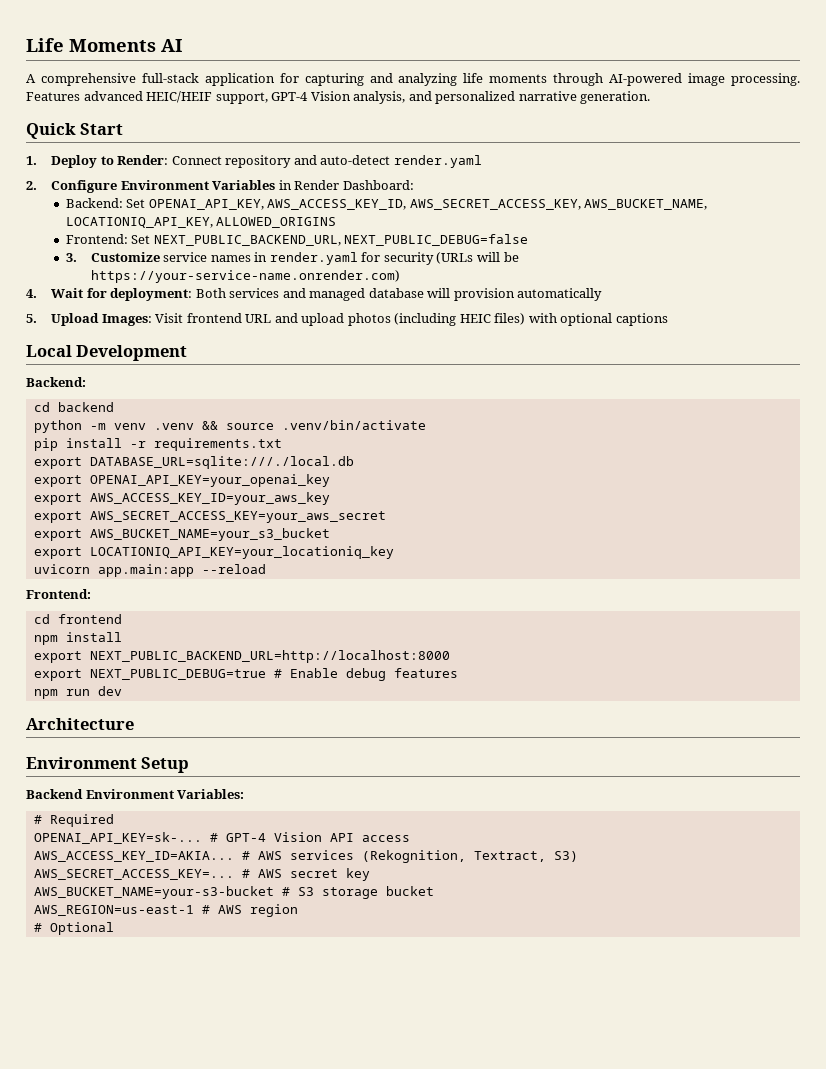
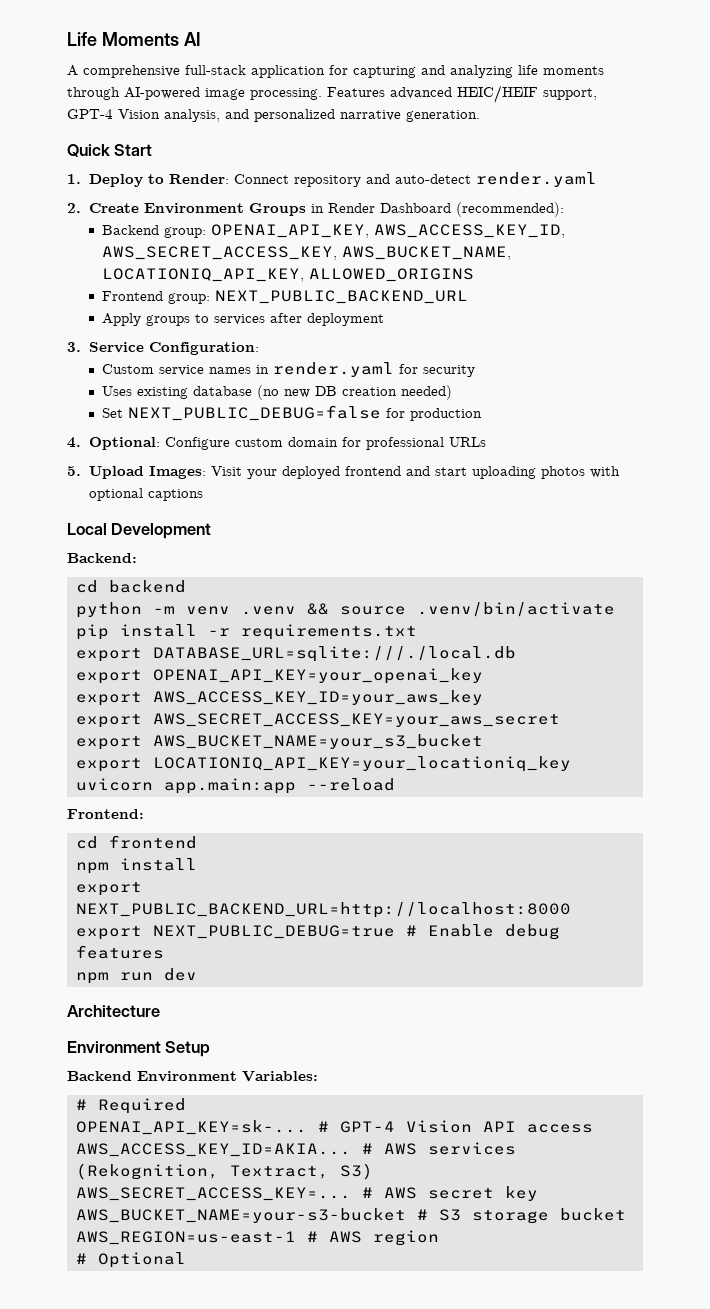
[51,180,414,193] [65,198,146,208] Configure Environment Variables in Render Dashboard: // Backend: Set -> [88,202,564,217] [102,225,207,238] Create Environment Groups in Render Dashboard (recommended): // Backend group:
[65,234,529,246] [65,252,160,262] Frontend: Set NEXT_PUBLIC_BACKEND_URL, NEXT_PUBLIC_DEBUG=false // 3. Customize -> [102,290,469,304] [102,313,385,326] [67,342,259,355] [102,364,155,374] Frontend group: NEXT_PUBLIC_BACKEND_URL // Apply groups to services after deployment // 3. Service Configuration: // Custom
[436,252,519,264] [90,270,400,283] [26,288,603,301] [26,313,526,326] (URLs will be https://your-service-name.onrender.com) // 4. Wait for deployment: Both services and managed database will provision automatically // 5. Upload Images: Visit frontend URL and upload photos (including HEIC files) -> [102,385,453,400] [102,405,483,421] [67,437,486,450] [67,466,585,479] // Uses existing database (no new DB creation needed) // Set NEXT_PUBLIC_DEBUG=false for production // 4. Optional: Configure custom domain for professional URLs // 5. Upload Images: Visit your deployed frontend and start uploading photos

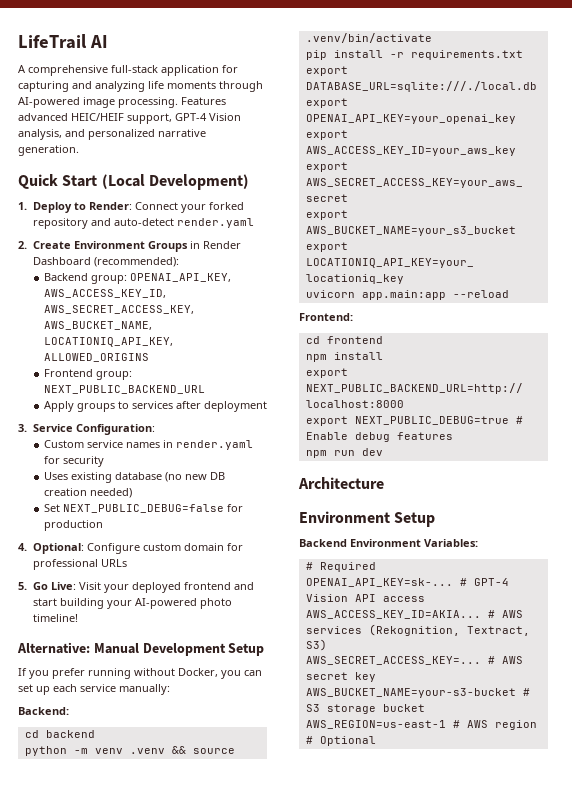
[67,32,179,46] Life Moments -> [18,34,87,49] LifeTrail
(153, 150) none -> [101,174,249,190] (Local Development)
(289, 179) none -> [180,202,244,213] your forked
[88,466,206,479] Upload Images: -> [32,582,76,590] Go Live:
[471,466,620,479] [88,488,203,501] [67,523,212,539] uploading photos with optional captions // Local Development -> [59,598,232,609] [32,614,78,622] [17,642,265,656] [18,668,262,679] [18,684,170,695] building your AI-powered photo timeline! // Alternative: Manual Development Setup // If you prefer running without Docker, you can set up each service manually:

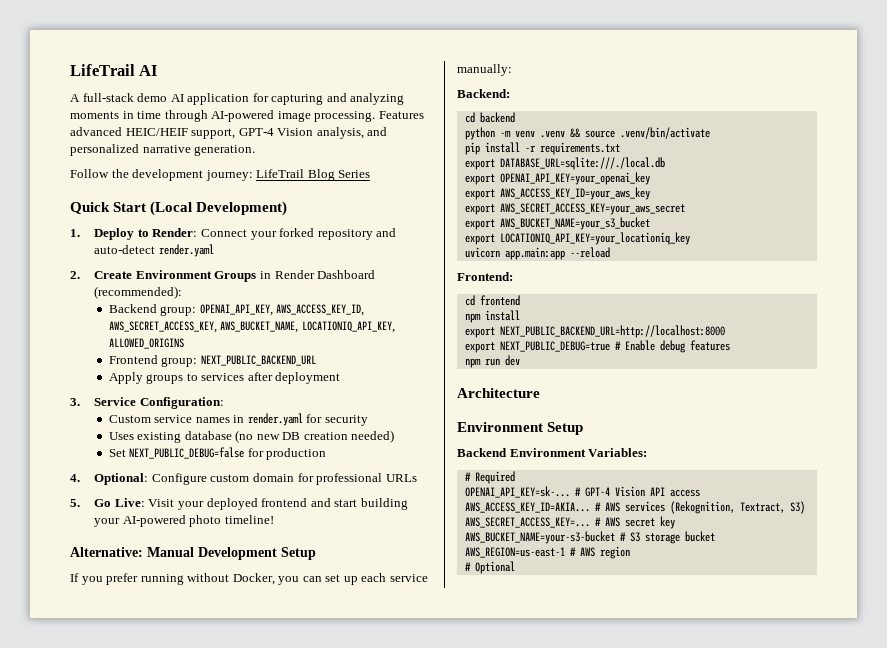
[28,65,158,76] comprehensive full-stack -> [82,93,184,102] full-stack demo AI
[148,81,216,89] life moments -> [70,111,162,119] moments in time
(79, 150) none -> [70,169,371,181] // Follow the development journey: LifeTrail Blog Series

